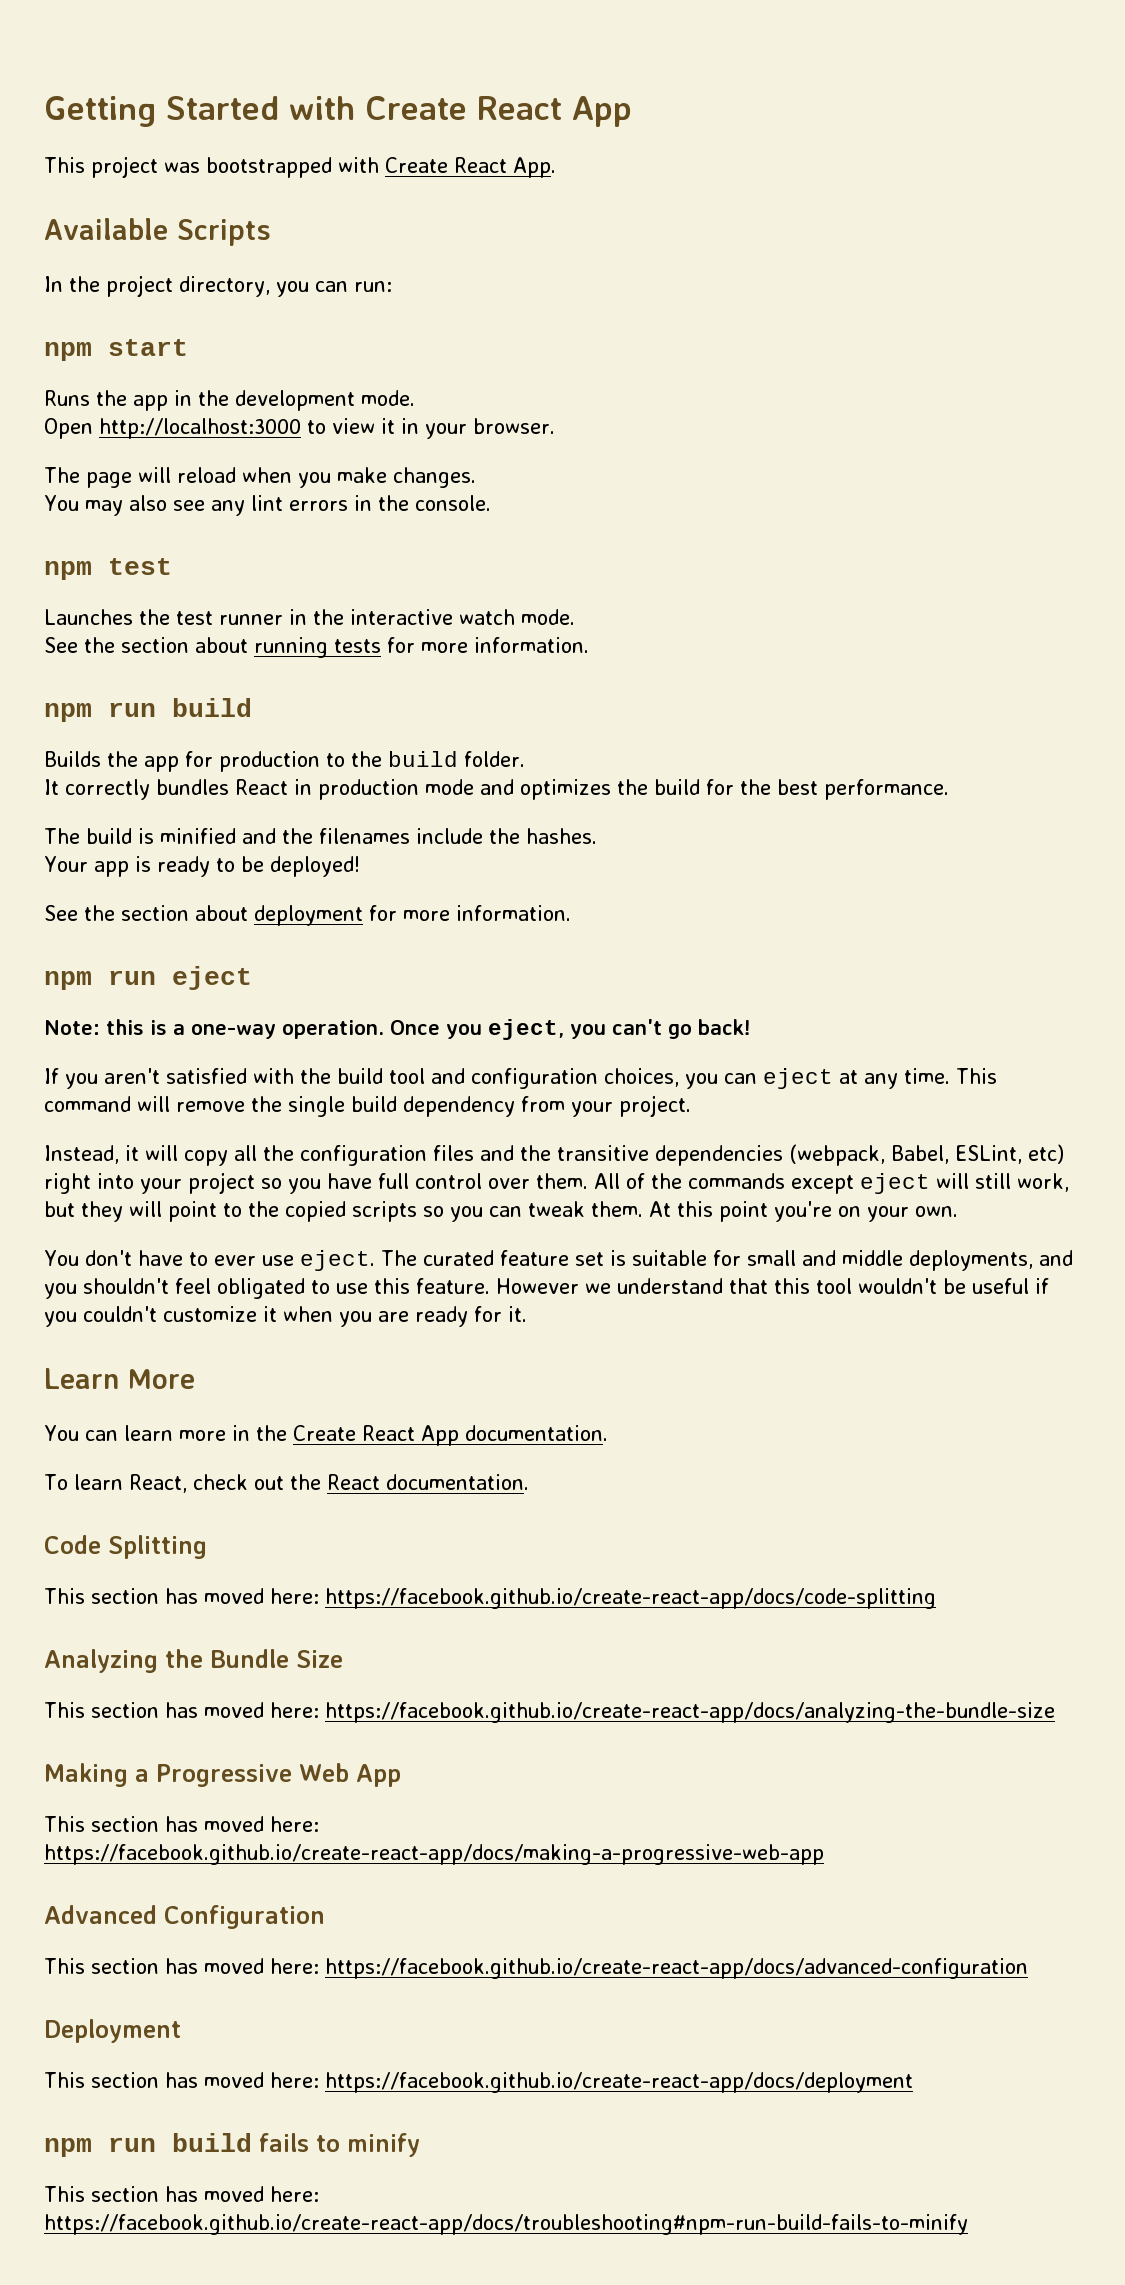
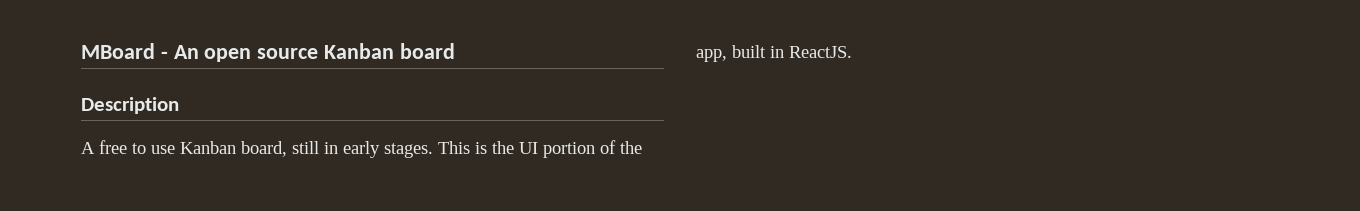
[44,96,632,127] [44,156,556,178] [44,218,271,246] [44,275,392,297] [44,339,188,361] [44,390,415,411] [44,418,555,439] [44,467,476,488] [44,495,491,516] [44,558,172,580] [44,609,575,625] [44,637,589,658] [44,698,252,722] [44,751,525,772] [44,779,949,800] [44,828,597,844] [44,856,360,877] [44,905,571,926] [44,966,252,990] [44,1019,751,1040] [44,1068,997,1089] [44,1095,691,1117] [44,1144,1064,1166] [44,1172,1069,1194] [44,1201,958,1222] [44,1250,1073,1271] [44,1278,1049,1299] [44,1306,527,1327] [44,1368,195,1389] [44,1425,608,1446] [44,1474,529,1493] [44,1535,207,1559] [44,1588,936,1609] [44,1649,343,1673] [44,1702,1055,1723] [44,1763,401,1787] [44,1816,319,1832] [44,1844,824,1865] [44,1905,325,1929] [44,1958,1028,1979] [44,2019,181,2043] [44,2072,913,2093] [44,2133,420,2157] [44,2186,319,2202] [44,2214,968,2235] Getting Started with Create React App // This project was bootstrapped with Create React App. // Available Scripts // In the project directory, you can run: // npm start // Runs the app in the development mode. // Open http://localhost:3000 to view it in your browser. // The page will reload when you make changes. // You may also see any lint errors in the console. // npm test // Launches the test runner in the interactive watch mode. // See the section about running tests for more information. // npm run build // Builds the app for production to the build folder. // It correctly bundles React in production mode and optimizes the build for the best performance. // The build is minified and the filenames include the hashes. // Your app is ready to be deployed! // See the section about deployment for more information. // npm run eject // Note: this is a one-way operation. Once you eject, you can't go back! // If you aren't satisfied with the build tool and configuration choices, you can eject at any time. This command will remove the single build dependency from your project. // Instead, it will copy all the configuration files and the transitive dependencies (webpack, Babel, ESLint, etc) right into your project so you have full control over them. All of the commands except eject will still work, but they will point to the copied scripts so you can tweak them. At this point you're on your own. // You don't have to ever use eject. The curated feature set is suitable for small and middle deployments, and you shouldn't feel obligated to use this feature. However we understand that this tool wouldn't be useful if you couldn't customize it when you are ready for it. // Learn More // You can learn more in the Create React App documentation. // To learn React, check out the React documentation. // Code Splitting // This section has moved here: https://facebook.github.io/create-react-app/docs/code-splitting // Analyzing the Bundle Size // This section has moved here: https://facebook.github.io/create-react-app/docs/analyzing-the-bundle-size // Making a Progressive Web App // This section has moved here: https://facebook.github.io/create-react-app/docs/making-a-progressive-web-app // Advanced Configuration // This section has moved here: https://facebook.github.io/create-react-app/docs/advanced-configuration // Deployment // This section has moved here: https://facebook.github.io/create-react-app/docs/deployment // npm run build fails to minify // This section has moved here: https://facebook.github.io/create-react-app/docs/troubleshooting#npm-run-build-fails-to-minify -> [81,43,455,62] [81,97,179,114] [81,140,642,158] [696,45,852,62] MBoard - An open source Kanban board // Description // A free to use Kanban board, still in early stages. This is the UI portion of the app, built in ReactJS.

